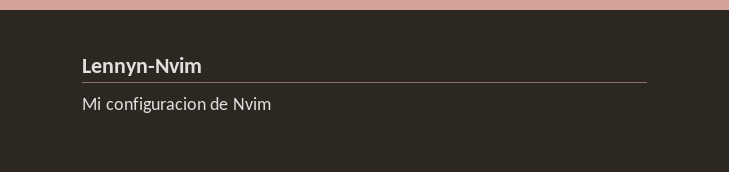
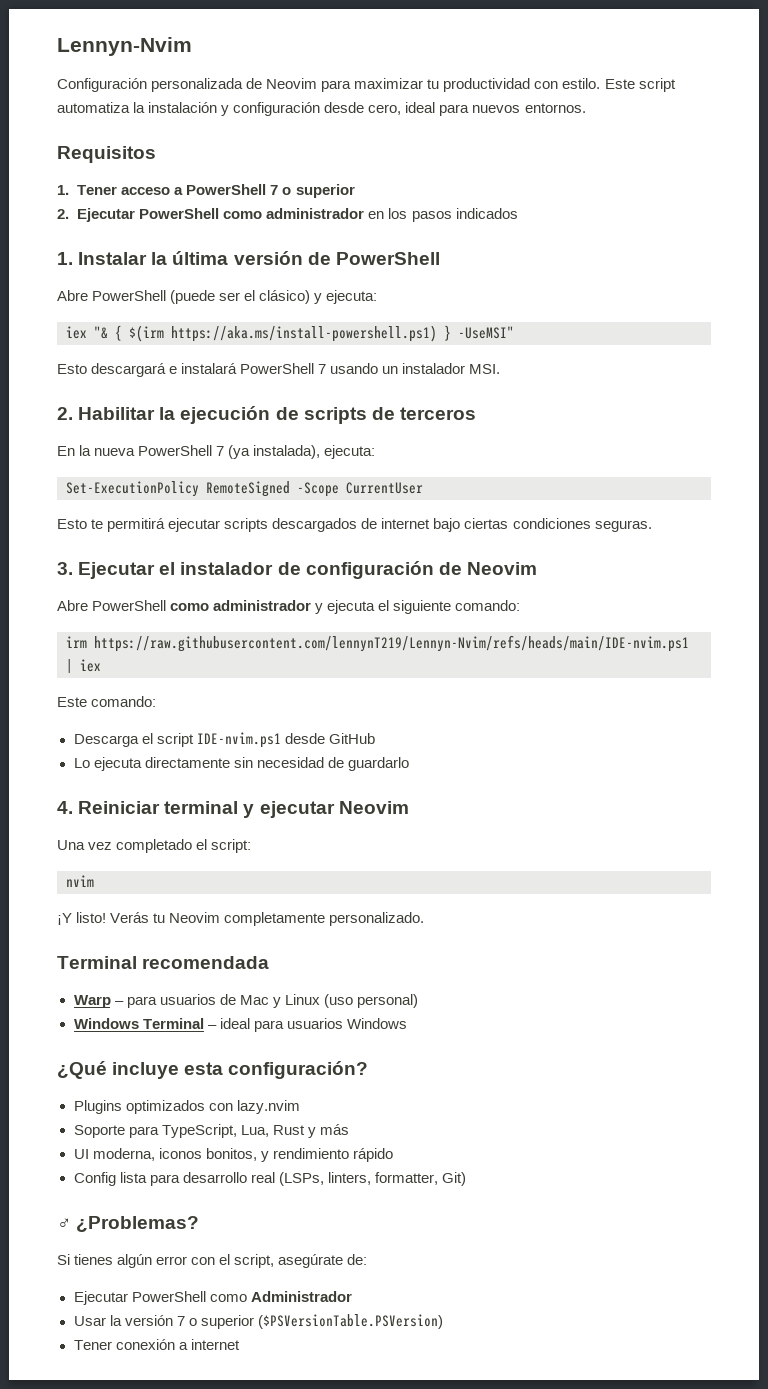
[82,97,272,113] Mi configuracion de Nvim -> [57,78,676,92] [57,102,586,116] [57,146,156,163] [57,184,355,198] [57,208,518,222] [57,251,440,265] [57,290,378,304] [66,325,514,342] [57,363,501,377] [57,406,476,424] [57,445,376,459] [66,481,423,497] [57,518,652,532] [57,561,537,579] [57,600,521,614] [66,635,689,652] [66,659,101,673] [57,696,157,707] [73,732,375,748] [73,757,409,771] [57,801,409,818] [57,839,252,853] [66,875,94,887] [57,912,425,926] [57,956,270,969] [73,994,418,1008] [73,1018,407,1032] [57,1061,369,1079] [73,1100,300,1114] [73,1124,349,1138] [73,1148,393,1162] [73,1172,466,1186] [57,1216,200,1232] [57,1254,368,1268] [73,1291,352,1305] [73,1314,443,1329] [73,1339,240,1350] Configuración personalizada de Neovim para maximizar tu productividad con estilo. Este script automatiza la instalación y configuración desde cero, ideal para nuevos entornos. // Requisitos // 1. Tener acceso a PowerShell 7 o superior // 2. Ejecutar PowerShell como administrador en los pasos indicados // 1. Instalar la última versión de PowerShell // Abre PowerShell (puede ser el clásico) y ejecuta: // iex "& { $(irm https://aka.ms/install-powershell.ps1) } -UseMSI" // Esto descargará e instalará PowerShell 7 usando un instalador MSI. // 2. Habilitar la ejecución de scripts de terceros // En la nueva PowerShell 7 (ya instalada), ejecuta: // Set-ExecutionPolicy RemoteSigned -Scope CurrentUser // Esto te permitirá ejecutar scripts descargados de internet bajo ciertas condiciones seguras. // 3. Ejecutar el instalador de configuración de Neovim // Abre PowerShell como administrador y ejecuta el siguiente comando: // irm https://raw.githubusercontent.com/lennynT219/Lennyn-Nvim/refs/heads/main/IDE-nvim.ps1 | iex // Este comando: // Descarga el script IDE-nvim.ps1 desde GitHub // Lo ejecuta directamente sin necesidad de guardarlo // 4. Reiniciar terminal y ejecutar Neovim // Una vez completado el script: // nvim // ¡Y listo! Verás tu Neovim completamente personalizado. // Terminal recomendada // Warp – para usuarios de Mac y Linux (uso personal) // Windows Terminal – ideal para usuarios Windows // ¿Qué incluye esta configuración? // Plugins optimizados con lazy.nvim // Soporte para TypeScript, Lua, Rust y más // UI moderna, iconos bonitos, y rendimiento rápido // Config lista para desarrollo real (LSPs, linters, formatter, Git) // ♂ ¿Problemas? // Si tienes algún error con el script, asegúrate de: // Ejecutar PowerShell como Administrador // Usar la versión 7 o superior ($PSVersionTable.PSVersion) // Tener conexión a internet

